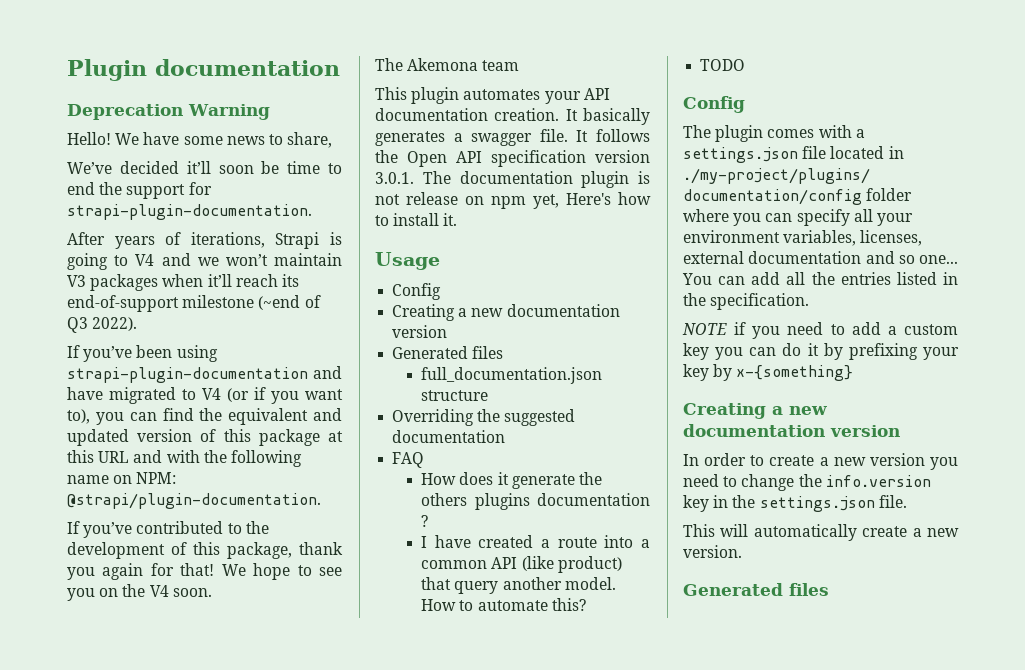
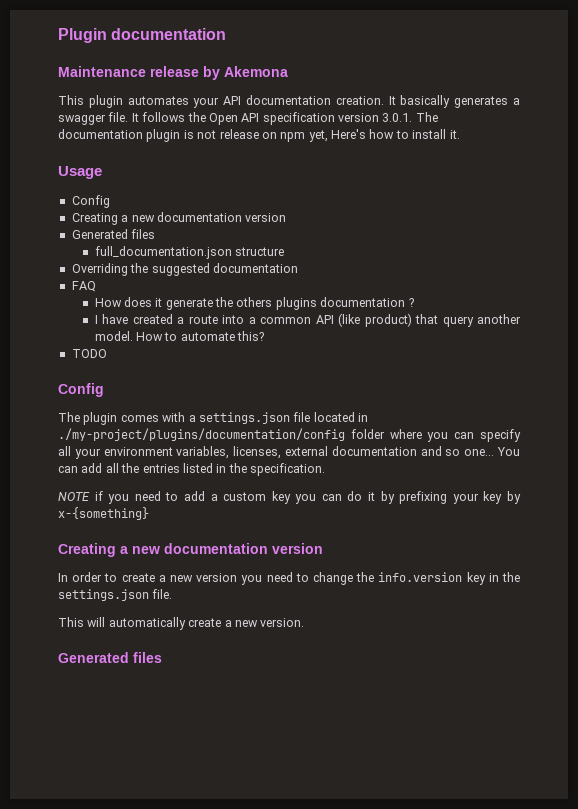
[67,104,270,120] [67,132,333,148] [67,161,342,174] [67,182,212,199] [67,204,312,220] [67,232,342,249] [67,253,342,270] [67,274,299,291] [67,295,321,312] [67,317,138,333] [67,345,218,362] [67,366,342,383] [67,387,343,404] [67,408,342,425] [67,429,343,446] [67,450,302,467] [67,472,177,484] [67,493,321,509] [67,521,269,538] [67,542,343,559] [67,563,342,580] [67,584,212,601] [375,58,403,71] Deprecation Warning // Hello! We have some news to share, // We’ve decided it’ll soon be time to end the support for strapi-plugin-documentation. // After years of iterations, Strapi is going to V4 and we won’t maintain V3 packages when it’ll reach its end-of-support milestone (~end of Q3 2022). // If you’ve been using strapi-plugin-documentation and have migrated to V4 (or if you want to), you can find the equivalent and updated version of this package at this URL and with the following name on NPM: @strapi/plugin-documentation. // If you’ve contributed to the development of this package, thank you again for that! We hope to see you on the V4 soon. // The -> [58,66,220,80] Maintenance release by
[482,60,520,71] team -> (288, 71) none

